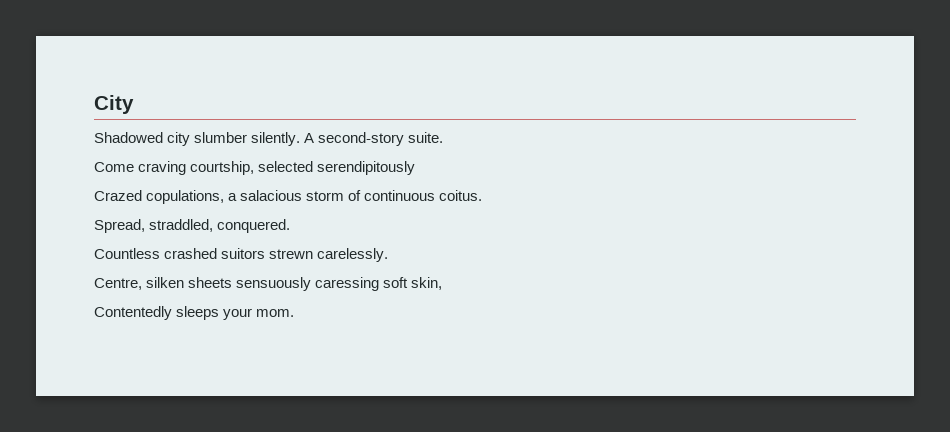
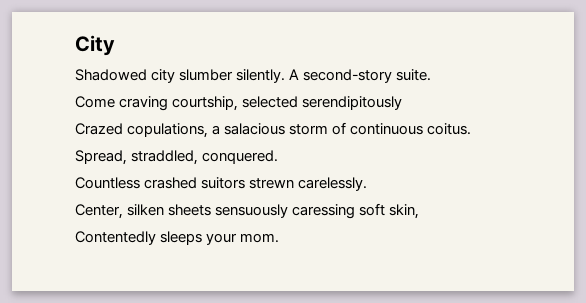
[94,278,142,290] Centre, -> [75,204,123,219] Center,

